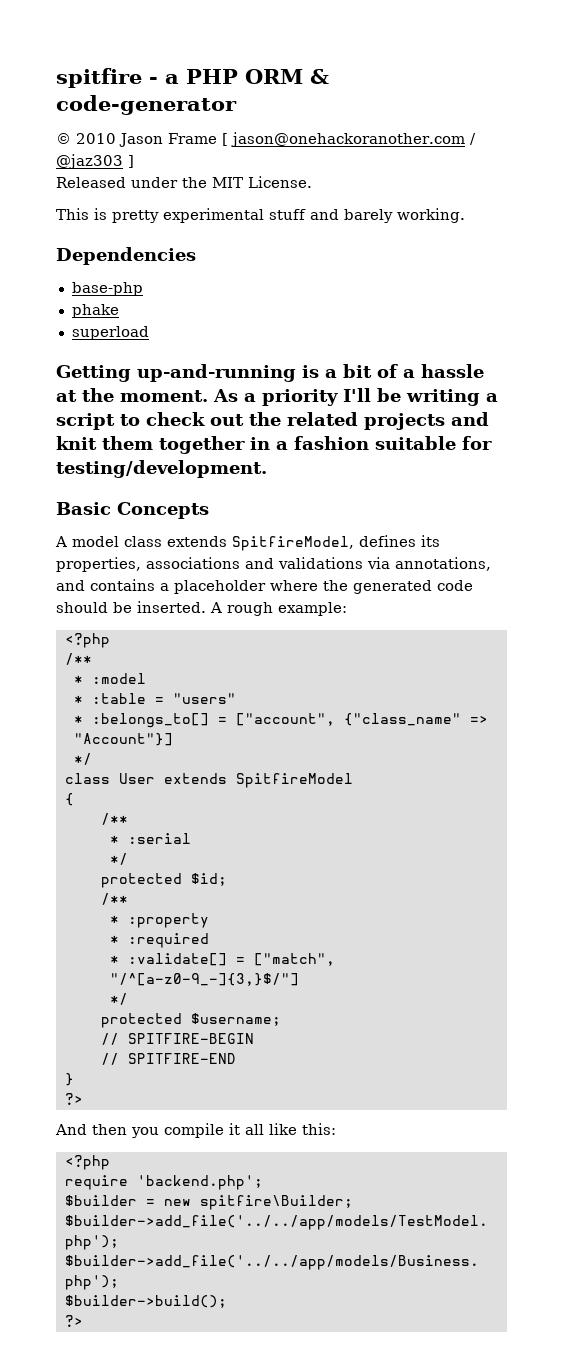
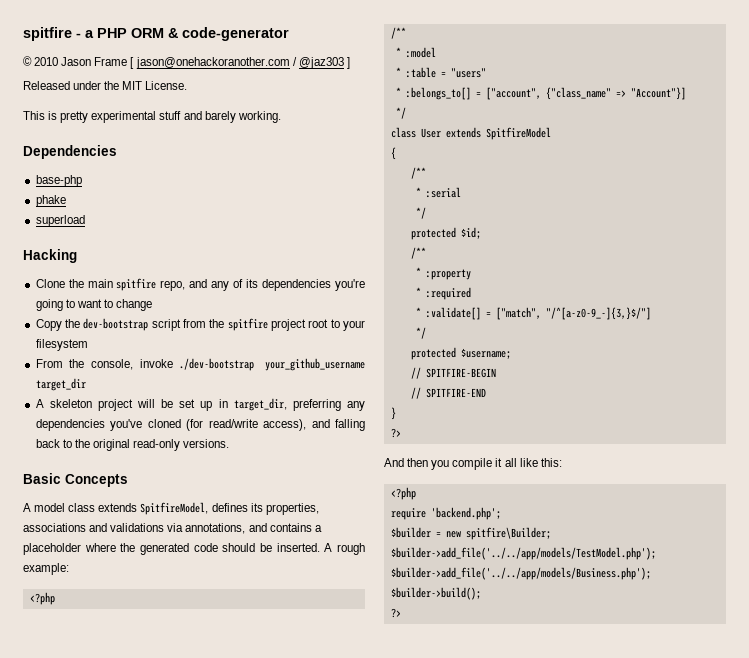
[56,364,484,382] [56,388,498,406] [56,412,489,430] [56,436,492,454] [56,460,267,478] Getting up-and-running is a bit of a hassle at the moment. As a priority I'll be writing a script to check out the related projects and knit them together in a fashion suitable for testing/development. -> [23,249,77,263] [35,278,365,291] [35,299,153,311] [35,318,365,331] [35,339,88,351] [35,358,365,371] [35,378,86,391] [35,398,365,411] [35,419,366,431] [35,439,230,451] Hacking // Clone the main spitfire repo, and any of its dependencies you're going to want to change // Copy the dev-bootstrap script from the spitfire project root to your filesystem // From the console, invoke ./dev-bootstrap your_github_username target_dir // A skeleton project will be set up in target_dir, preferring any dependencies you've cloned (for read/write access), and falling back to the original read-only versions.

